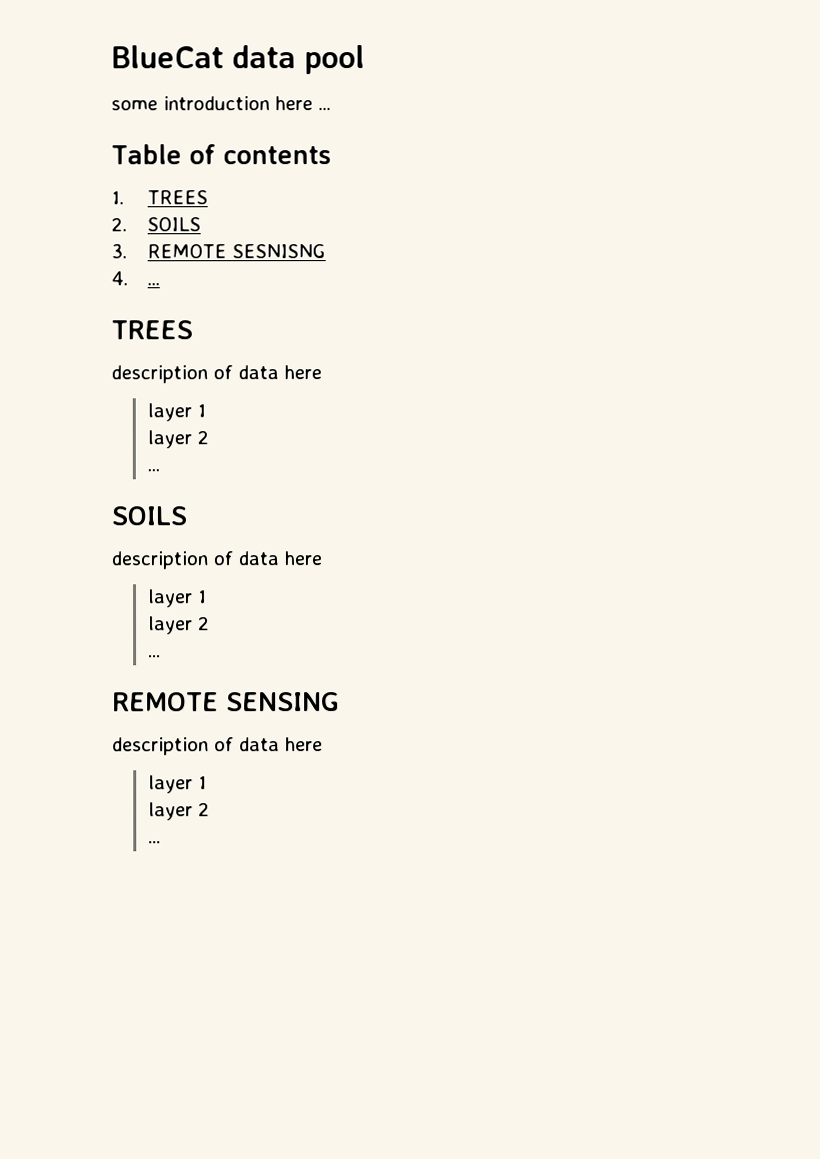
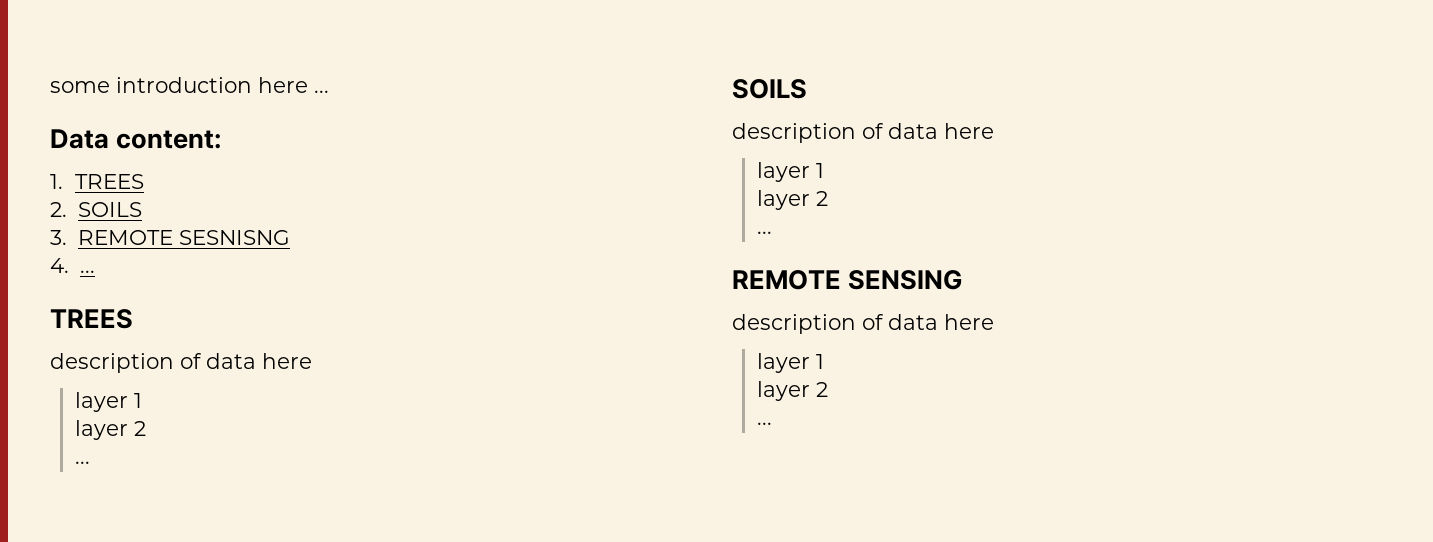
[111,45,365,75] BlueCat data pool // -> (50, 87) none
[111,144,331,165] Table of contents -> [50,129,222,149] Data content:

